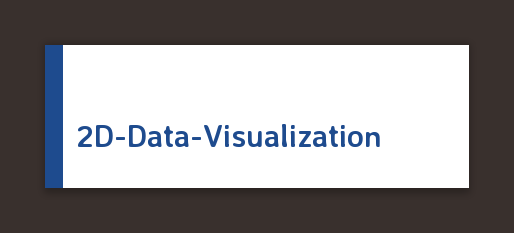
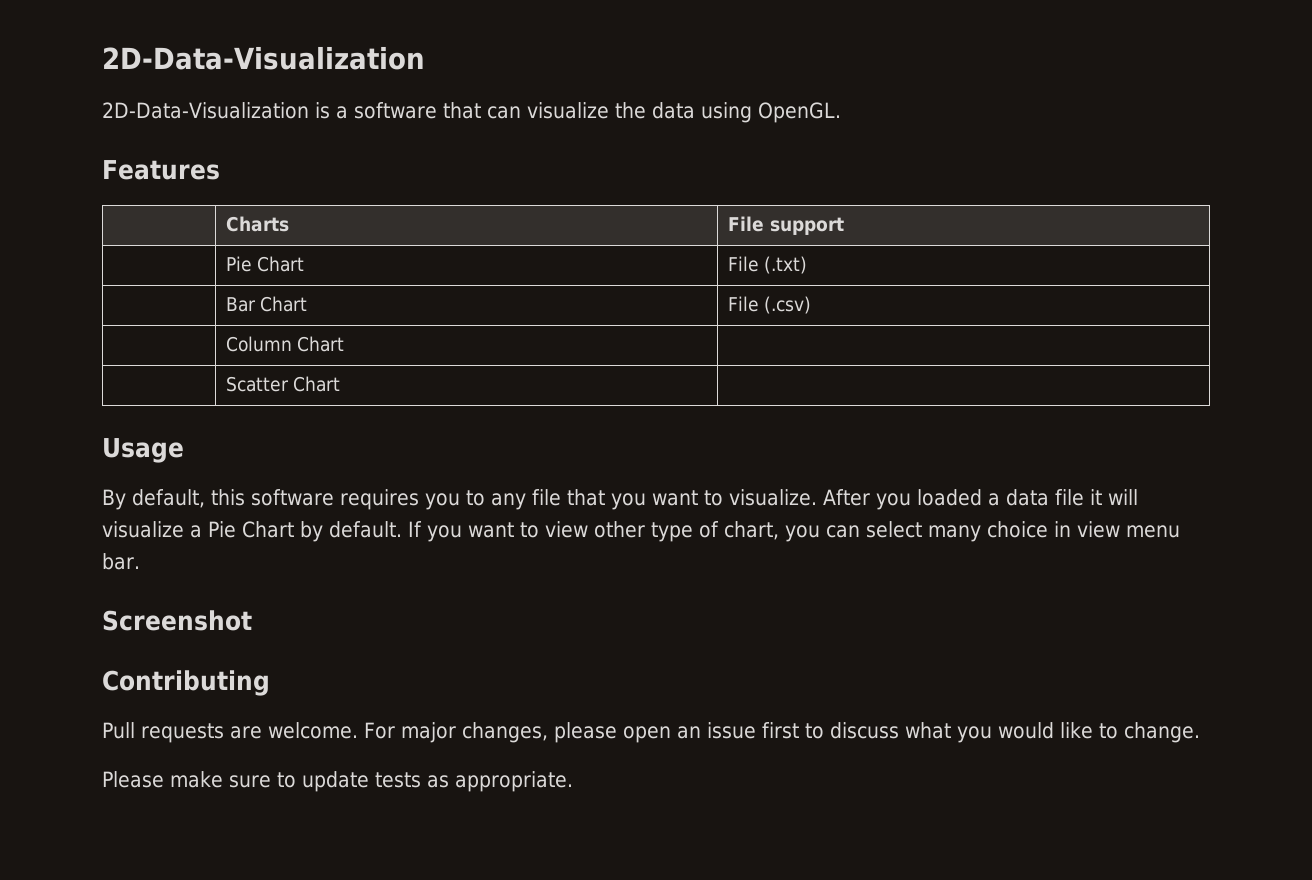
[76,124,382,147] 2D-Data-Visualization -> [102,46,425,70] [102,102,841,123] [102,160,220,180] [225,216,289,232] [727,216,844,235] [225,256,304,272] [727,256,807,274] [225,296,307,312] [727,296,811,314] [225,336,344,352] [225,376,340,392] [102,438,184,463] [102,489,1138,510] [102,521,1180,542] [102,553,140,570] [102,610,252,631] [102,670,270,696] [102,722,1200,743] [102,771,573,792] 2D-Data-Visualization // 2D-Data-Visualization is a software that can visualize the data using OpenGL. // Features // | Charts | File support // | Pie Chart | File (.txt) // | Bar Chart | File (.csv) // | Column Chart | // | Scatter Chart | // Usage // By default, this software requires you to any file that you want to visualize. After you loaded a data file it will visualize a Pie Chart by default. If you want to view other type of chart, you can select many choice in view menu bar. // Screenshot // Contributing // Pull requests are welcome. For major changes, please open an issue first to discuss what you would like to change. // Please make sure to update tests as appropriate.

